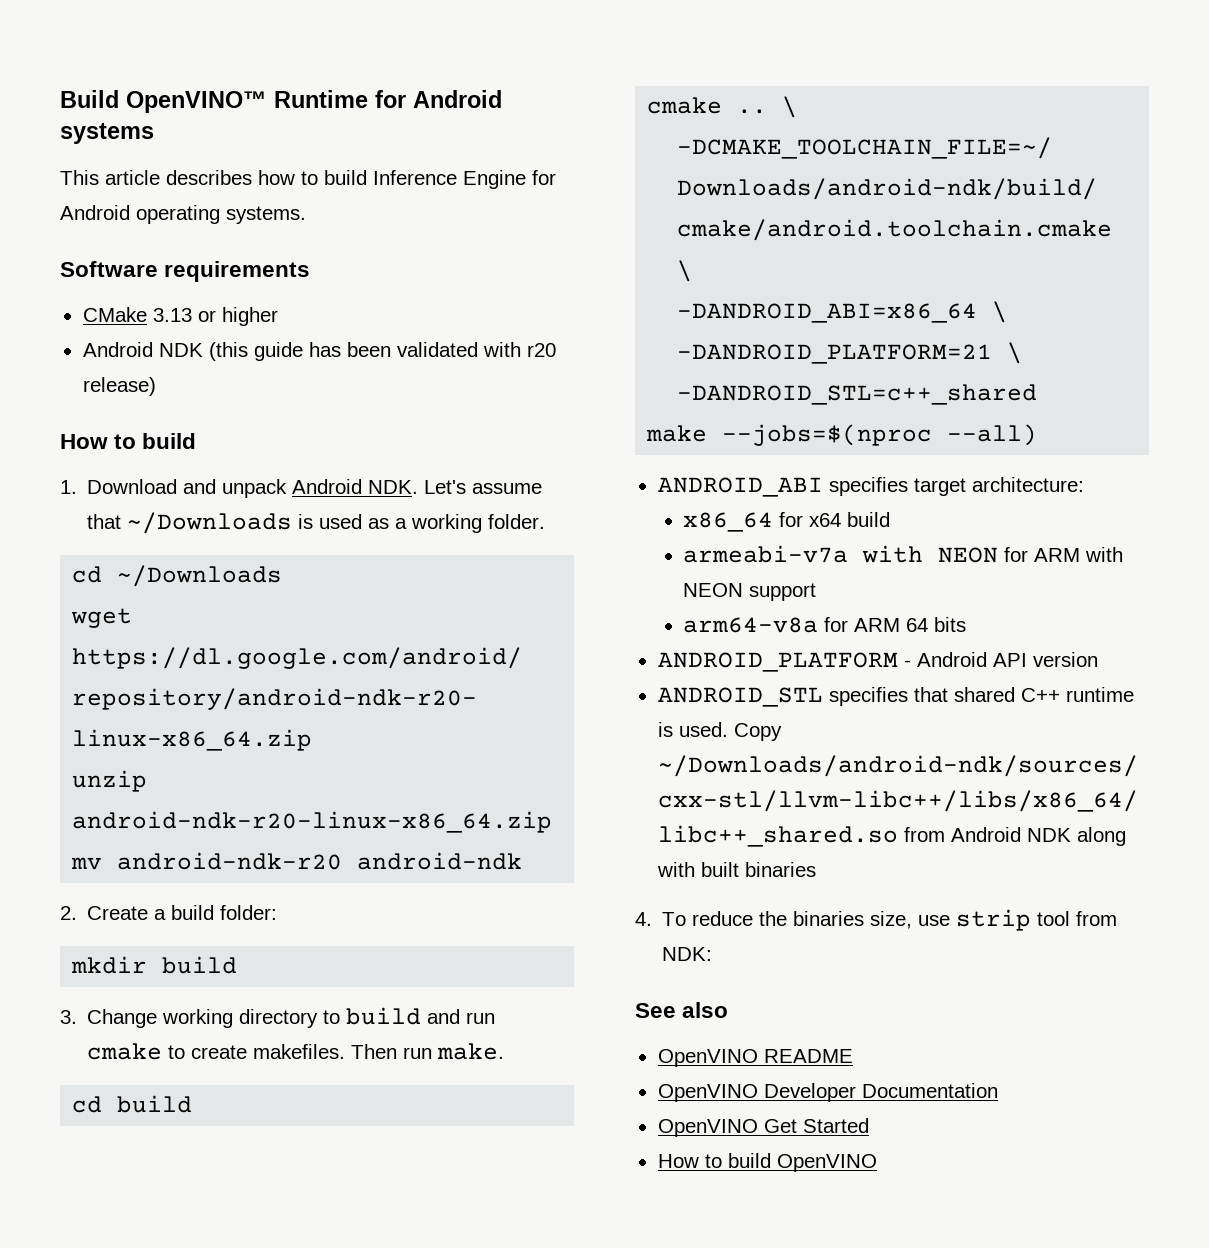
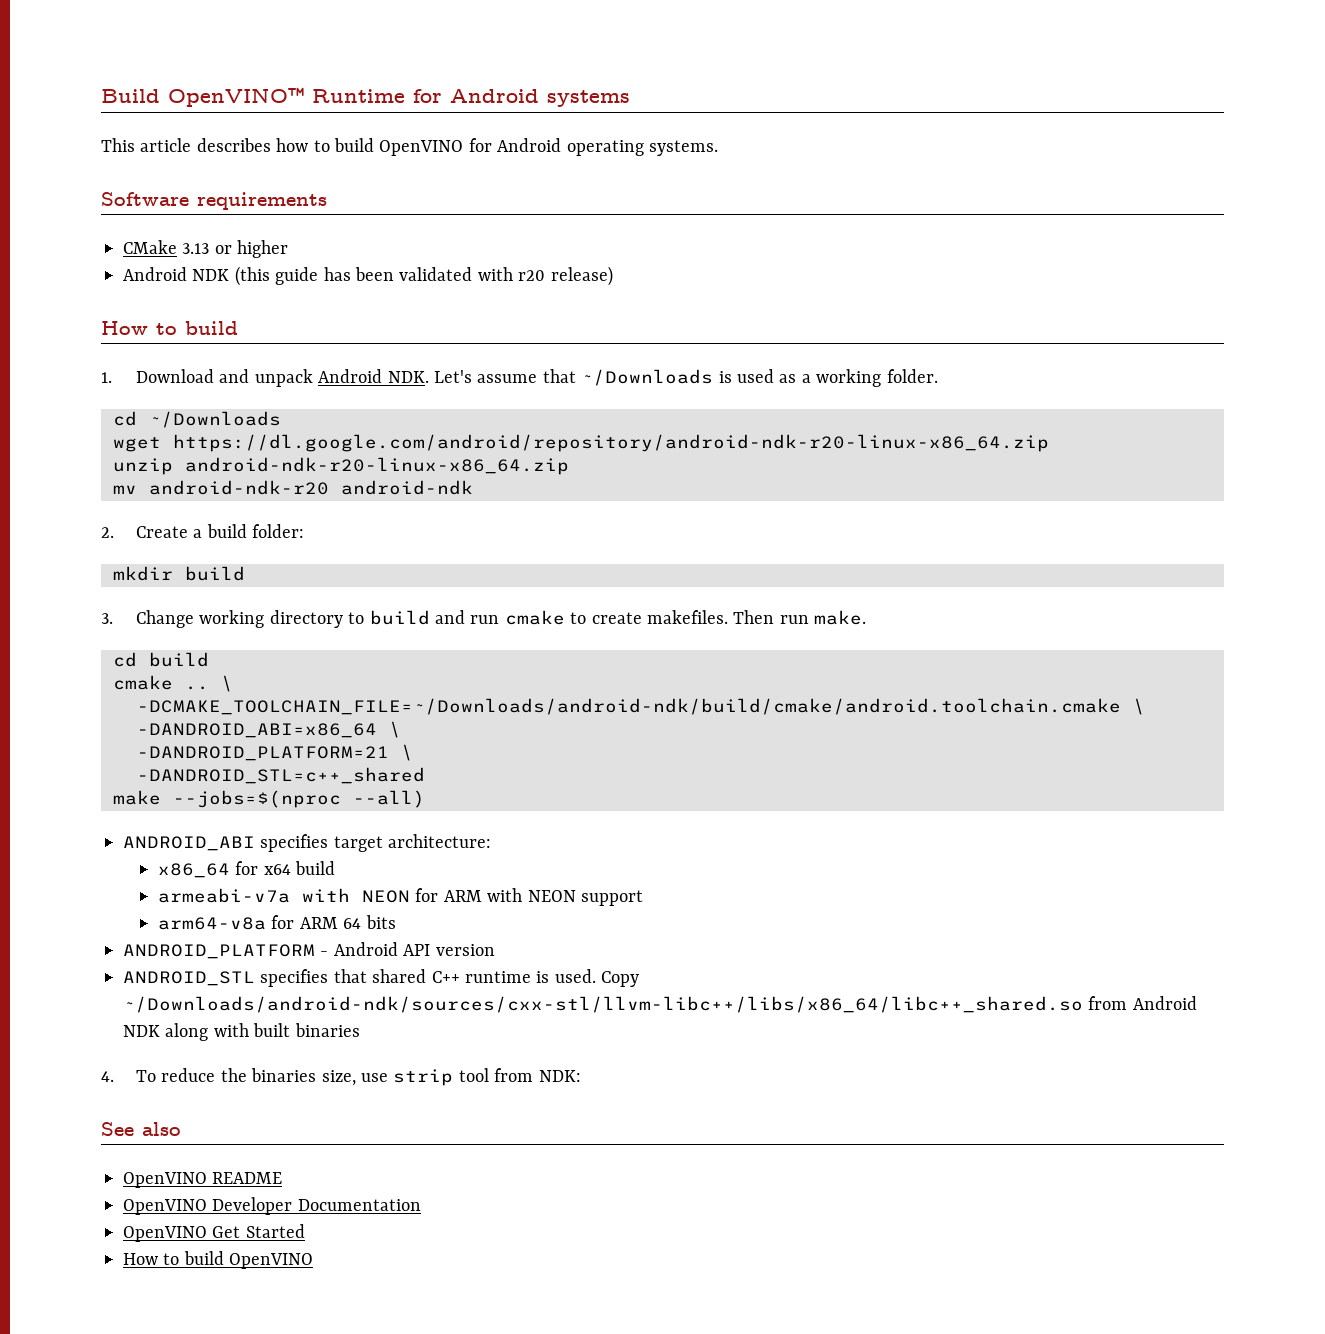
[373,170,526,189] Inference Engine -> [379,140,464,156] OpenVINO

